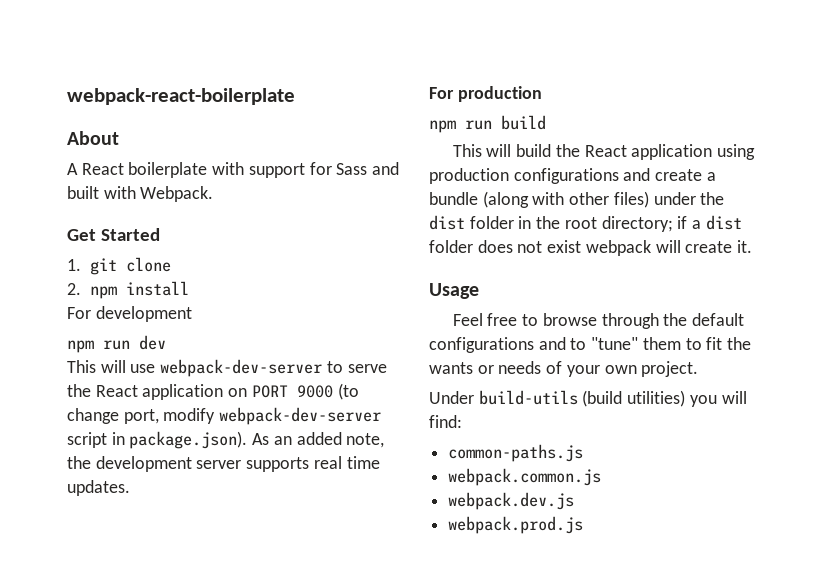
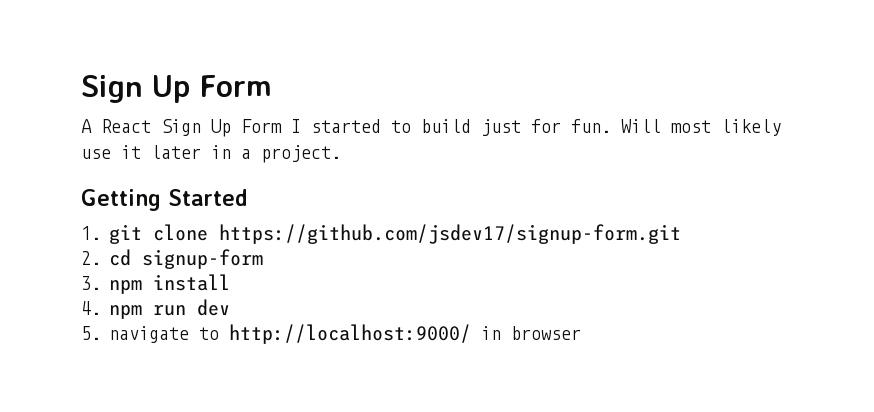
[67,88,295,105] [67,131,119,145] webpack-react-boilerplate // About -> [81,75,272,103] Sign Up Form
[128,162,400,178] [67,186,214,202] [67,229,96,241] boilerplate with support for Sass and built with Webpack. // Get -> [161,119,781,137] [81,145,341,163] [81,189,161,211] Sign Up Form I started to build just for fun. Will most likely use it later in a project. // Getting
[67,283,81,295] // 2. -> [218,224,681,244] [81,249,263,269] [81,276,101,290] https://github.com/jsdev17/signup-form.git // 2. cd signup-form // 3.
[67,306,192,322] For development // -> [81,301,101,315] 4.
[67,359,387,377] [67,383,359,400] [67,407,382,425] [67,431,385,449] [67,456,380,472] [67,480,130,496] [429,86,542,102] [429,115,546,133] [452,144,756,160] [429,168,716,184] [429,191,725,208] [429,215,742,232] [429,240,753,256] [429,283,479,299] [452,313,745,329] [429,337,752,353] [429,361,699,377] [429,390,747,407] [429,415,462,428] [448,444,584,462] [448,468,602,486] [448,492,575,510] [448,516,584,534] This will use webpack-dev-server to serve the React application on PORT 9000 (to change port, modify webpack-dev-server script in package.json). As an added note, the development server supports real time updates. // For production // npm run build // This will build the React application using production configurations and create a bundle (along with other files) under the dist folder in the root directory; if a dist folder does not exist webpack will create it. // Usage // Feel free to browse through the default configurations and to "tune" them to fit the wants or needs of your own project. // Under build-utils (build utilities) you will find: // common-paths.js // webpack.common.js // webpack.dev.js // webpack.prod.js -> [81,324,581,344] 5. navigate to http://localhost:9000/ in browser

